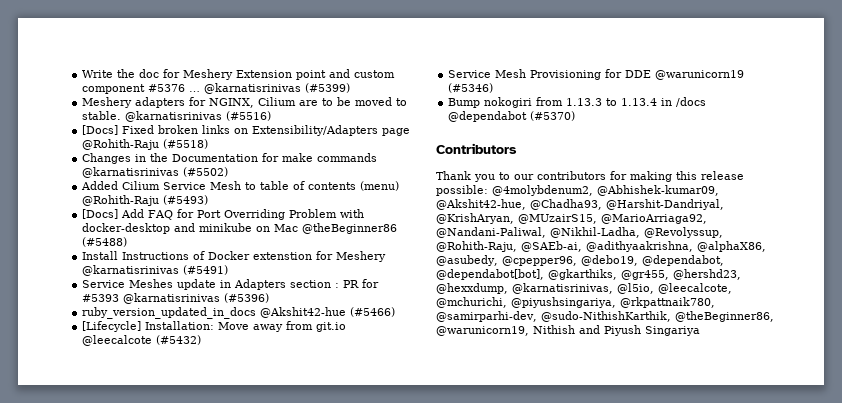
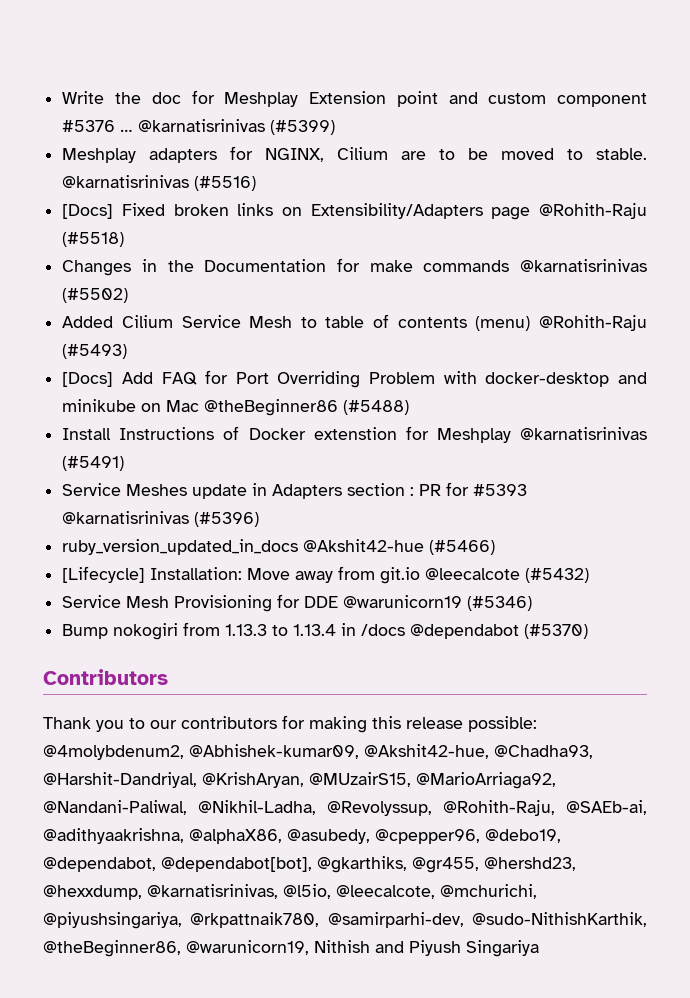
[183,69,234,80] Meshery -> [224,92,299,107] Meshplay
[82,97,133,108] Meshery -> [62,148,137,163] Meshplay
[336,251,387,262] Meshery -> [436,428,511,443] Meshplay

